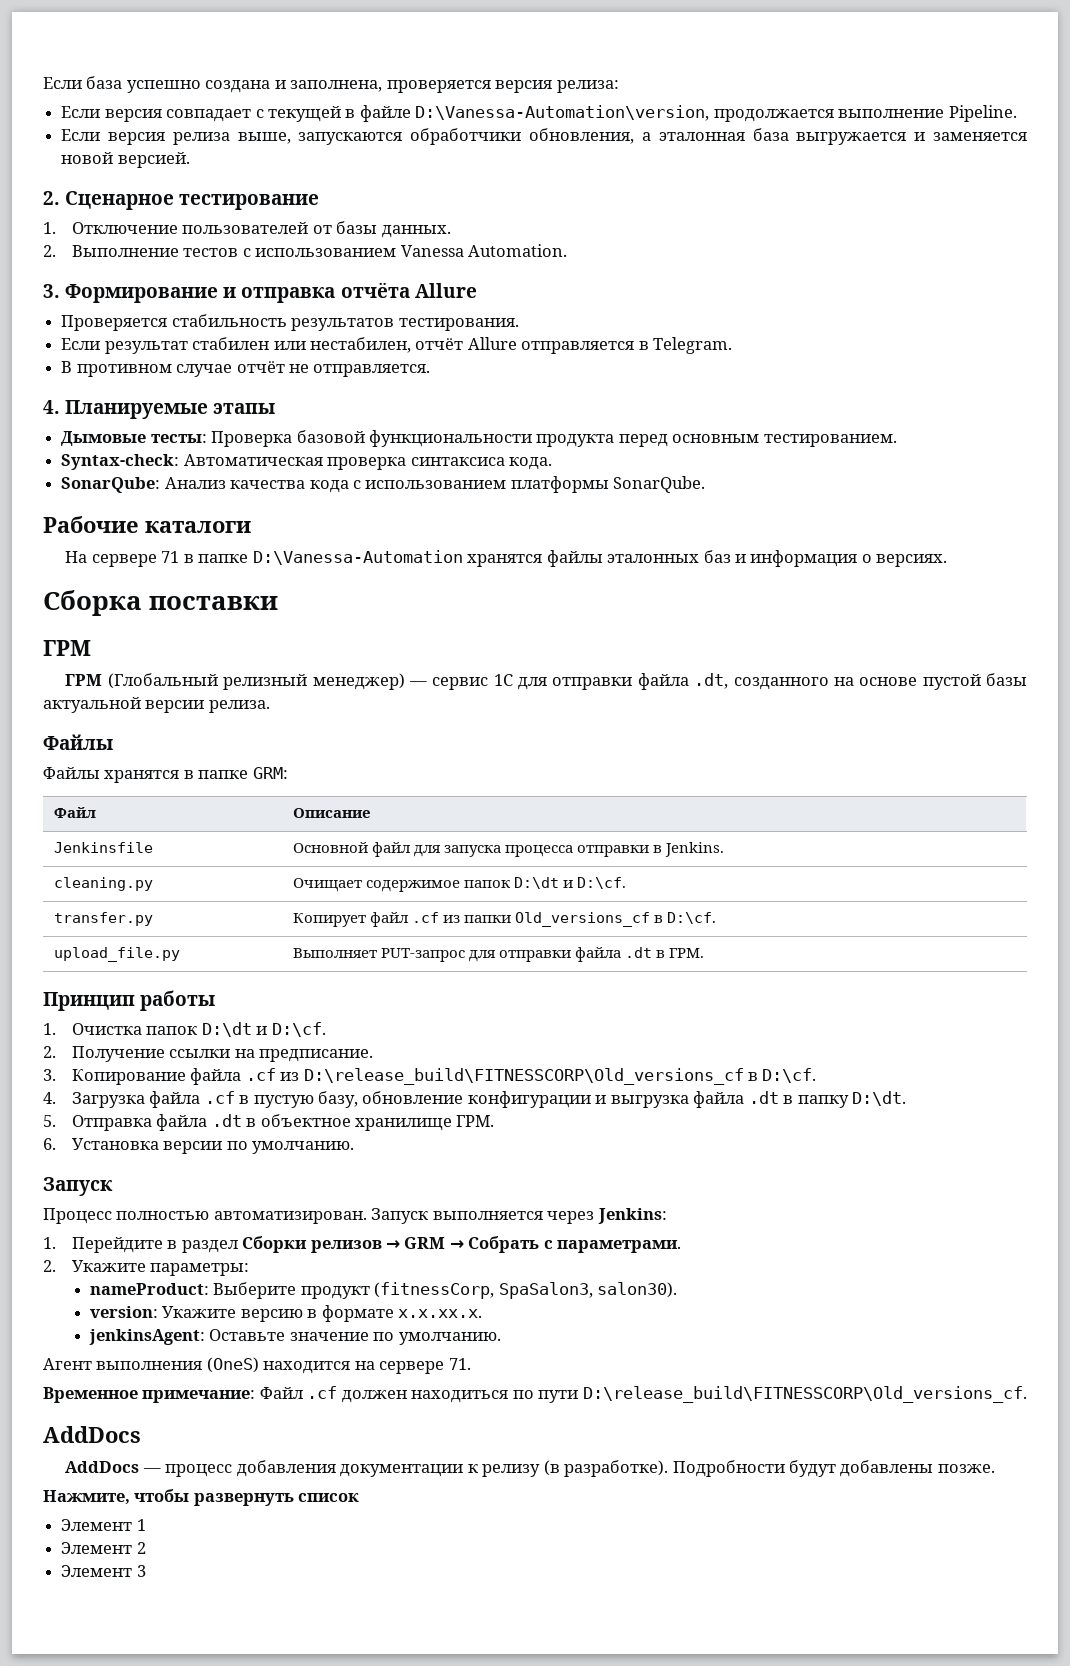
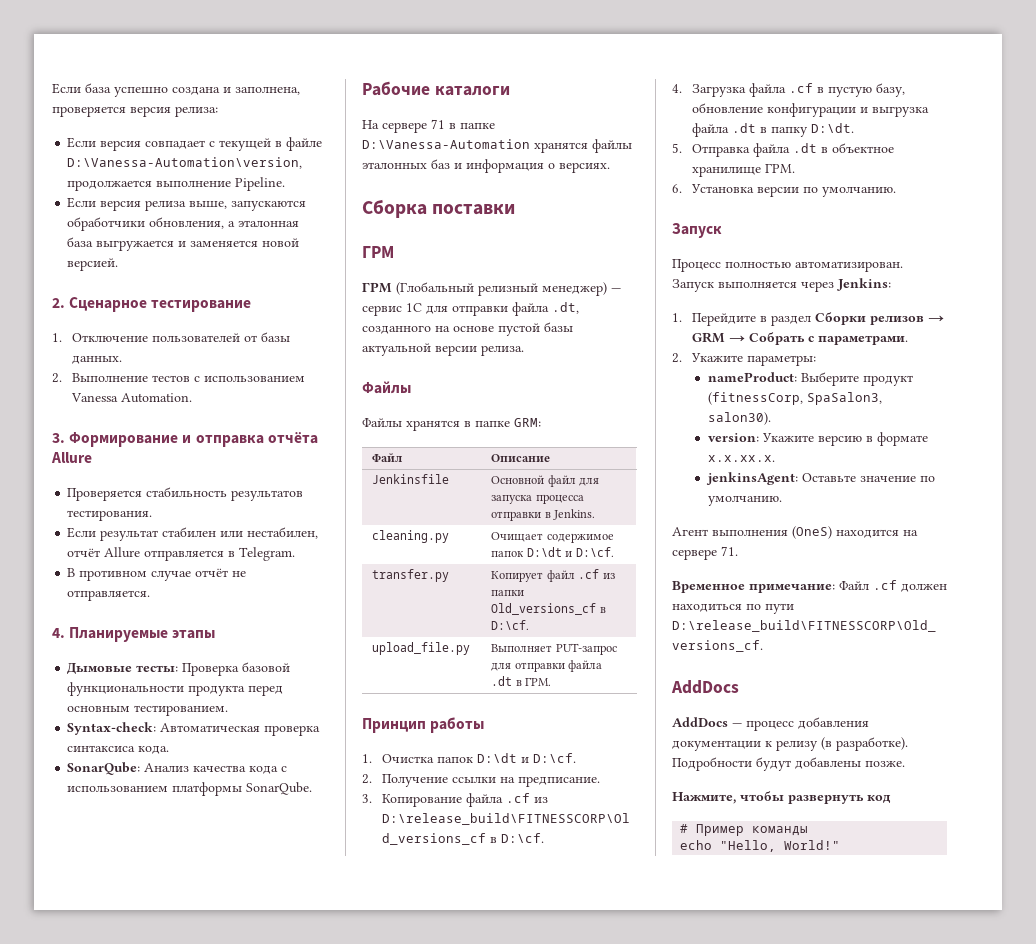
[298,1493,360,1502] [61,1519,146,1531] [61,1542,146,1554] [61,1565,146,1577] список // Элемент 1 // Элемент 2 // Элемент 3 -> [867,795,891,804] [680,824,809,836] [680,840,841,852] код // # Пример команды // echo "Hello, World!"

